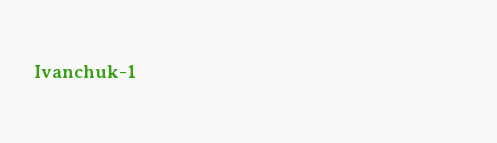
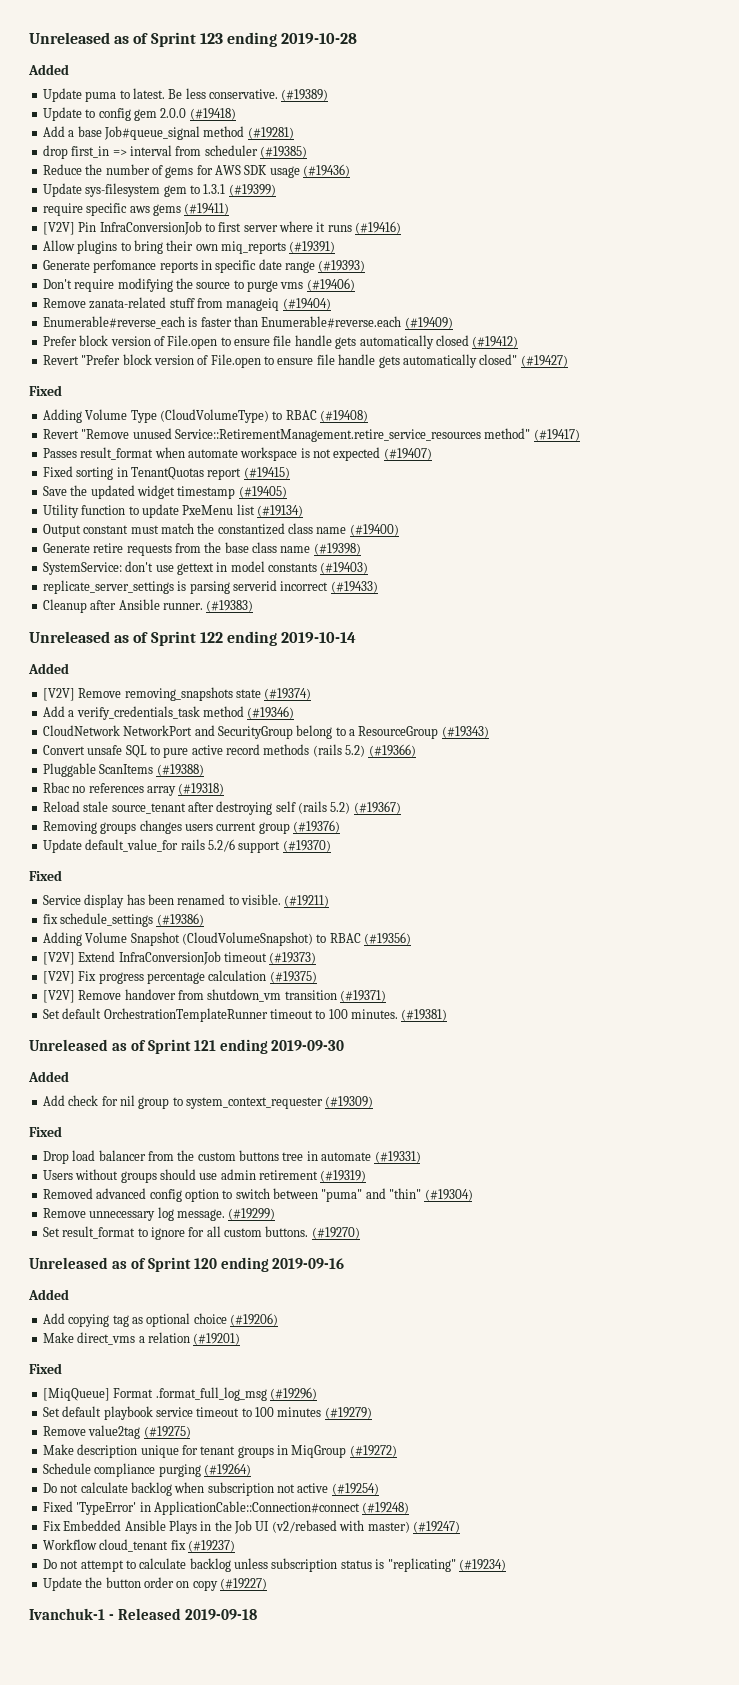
[34,65,136,78] Ivanchuk-1 -> [29,32,358,47] [28,64,69,75] [42,88,329,102] [42,107,236,121] [42,126,294,140] [42,145,307,159] [42,164,351,178] [42,183,276,197] [42,203,230,216] [42,221,402,235] [42,240,336,254] [42,259,366,273] [42,278,355,292] [42,297,331,311] [42,316,453,329] [42,335,519,349] [42,354,568,368] [29,385,62,396] [42,409,368,423] [42,428,580,442] [42,447,432,461] [42,466,290,480] [42,485,287,499] [42,504,303,518] [42,523,399,537] [42,542,361,556] [42,561,369,575] [42,580,378,594] [42,599,254,613] [29,631,357,646] [28,663,69,674] [42,687,312,701] [42,706,295,720] [42,725,489,739] [42,744,416,758] [42,763,204,777] [42,782,225,796] [42,801,401,815] [42,820,340,834] [42,839,331,853] [29,870,62,881] [42,894,330,908] [42,913,204,927] [42,932,411,946] [42,951,317,965] [42,970,317,984] [42,989,386,1003] [42,1008,448,1022] [29,1039,345,1054] [28,1071,69,1082] [42,1095,374,1109] [29,1126,62,1137] [42,1150,421,1164] [42,1169,367,1183] [42,1188,473,1202] [42,1207,276,1221] [42,1226,360,1240] [29,1257,345,1272] [28,1289,69,1300] [42,1313,278,1327] [42,1332,241,1345] [29,1363,62,1374] [42,1387,317,1401] [42,1406,372,1420] [42,1425,191,1439] [42,1444,397,1458] [42,1463,251,1477] [42,1482,379,1496] [42,1501,410,1515] [42,1520,460,1534] [42,1539,235,1552] [42,1558,506,1572] [42,1577,267,1591] [29,1608,257,1620] Unreleased as of Sprint 123 ending 2019-10-28 // Added // Update puma to latest. Be less conservative. (#19389) // Update to config gem 2.0.0 (#19418) // Add a base Job#queue_signal method (#19281) // drop first_in => interval from scheduler (#19385) // Reduce the number of gems for AWS SDK usage (#19436) // Update sys-filesystem gem to 1.3.1 (#19399) // require specific aws gems (#19411) // [V2V] Pin InfraConversionJob to first server where it runs (#19416) // Allow plugins to bring their own miq_reports (#19391) // Generate perfomance reports in specific date range (#19393) // Don't require modifying the source to purge vms (#19406) // Remove zanata-related stuff from manageiq (#19404) // Enumerable#reverse_each is faster than Enumerable#reverse.each (#19409) // Prefer block version of File.open to ensure file handle gets automatically closed (#19412) // Revert "Prefer block version of File.open to ensure file handle gets automatically closed" (#19427) // Fixed // Adding Volume Type (CloudVolumeType) to RBAC (#19408) // Revert "Remove unused Service::RetirementManagement.retire_service_resources method" (#19417) // Passes result_format when automate workspace is not expected (#19407) // Fixed sorting in TenantQuotas report (#19415) // Save the updated widget timestamp (#19405) // Utility function to update PxeMenu list (#19134) // Output constant must match the constantized class name (#19400) // Generate retire requests from the base class name (#19398) // SystemService: don't use gettext in model constants (#19403) // replicate_server_settings is parsing serverid incorrect (#19433) // Cleanup after Ansible runner. (#19383) // Unreleased as of Sprint 122 ending 2019-10-14 // Added // [V2V] Remove removing_snapshots state (#19374) // Add a verify_credentials_task method (#19346) // CloudNetwork NetworkPort and SecurityGroup belong to a ResourceGroup (#19343) // Convert unsafe SQL to pure active record methods (rails 5.2) (#19366) // Pluggable ScanItems (#19388) // Rbac no references array (#19318) // Reload stale source_tenant after destroying self (rails 5.2) (#19367) // Removing groups changes users current group (#19376) // Update default_value_for rails 5.2/6 support (#19370) // Fixed // Service display has been renamed to visible. (#19211) // fix schedule_settings (#19386) // Adding Volume Snapshot (CloudVolumeSnapshot) to RBAC (#19356) // [V2V] Extend InfraConversionJob timeout (#19373) // [V2V] Fix progress percentage calculation (#19375) // [V2V] Remove handover from shutdown_vm transition (#19371) // Set default OrchestrationTemplateRunner timeout to 100 minutes. (#19381) // Unreleased as of Sprint 121 ending 2019-09-30 // Added // Add check for nil group to system_context_requester (#19309) // Fixed // Drop load balancer from the custom buttons tree in automate (#19331) // Users without groups should use admin retirement (#19319) // Removed advanced config option to switch between "puma" and "thin" (#19304) // Remove unnecessary log message. (#19299) // Set result_format to ignore for all custom buttons. (#19270) // Unreleased as of Sprint 120 ending 2019-09-16 // Added // Add copying tag as optional choice (#19206) // Make direct_vms a relation (#19201) // Fixed // [MiqQueue] Format .format_full_log_msg (#19296) // Set default playbook service timeout to 100 minutes (#19279) // Remove value2tag (#19275) // Make description unique for tenant groups in MiqGroup (#19272) // Schedule compliance purging (#19264) // Do not calculate backlog when subscription not active (#19254) // Fixed 'TypeError' in ApplicationCable::Connection#connect (#19248) // Fix Embedded Ansible Plays in the Job UI (v2/rebased with master) (#19247) // Workflow cloud_tenant fix (#19237) // Do not attempt to calculate backlog unless subscription status is "replicating" (#19234) // Update the button order on copy (#19227) // Ivanchuk-1 - Released 2019-09-18

